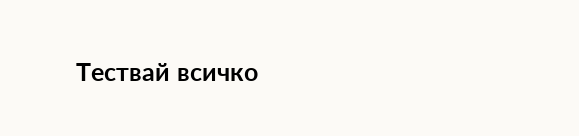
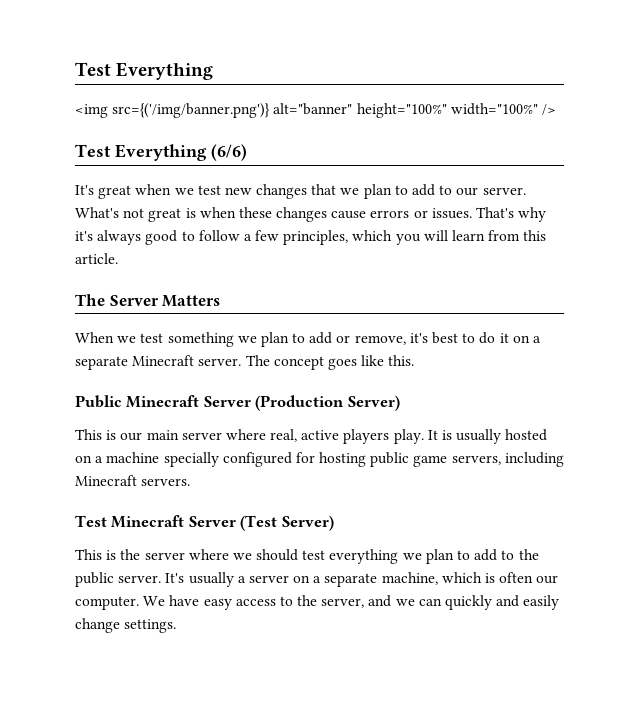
[76,63,258,81] Тествай всичко -> [75,62,214,80] [75,103,556,118] [75,144,247,161] [75,184,526,199] [75,207,547,222] [75,230,547,245] [75,253,118,264] [75,294,221,307] [75,332,541,347] [75,355,415,370] [75,395,400,411] [75,429,548,444] [75,452,564,467] [75,475,191,486] [75,515,334,531] [75,549,539,564] [75,572,559,587] [75,595,560,610] [75,618,177,633] Test Everything // <img src={('/img/banner.png')} alt="banner" height="100%" width="100%" /> // Test Everything (6/6) // It's great when we test new changes that we plan to add to our server. What's not great is when these changes cause errors or issues. That's why it's always good to follow a few principles, which you will learn from this article. // The Server Matters // When we test something we plan to add or remove, it's best to do it on a separate Minecraft server. The concept goes like this. // Public Minecraft Server (Production Server) // This is our main server where real, active players play. It is usually hosted on a machine specially configured for hosting public game servers, including Minecraft servers. // Test Minecraft Server (Test Server) // This is the server where we should test everything we plan to add to the public server. It's usually a server on a separate machine, which is often our computer. We have easy access to the server, and we can quickly and easily change settings.

